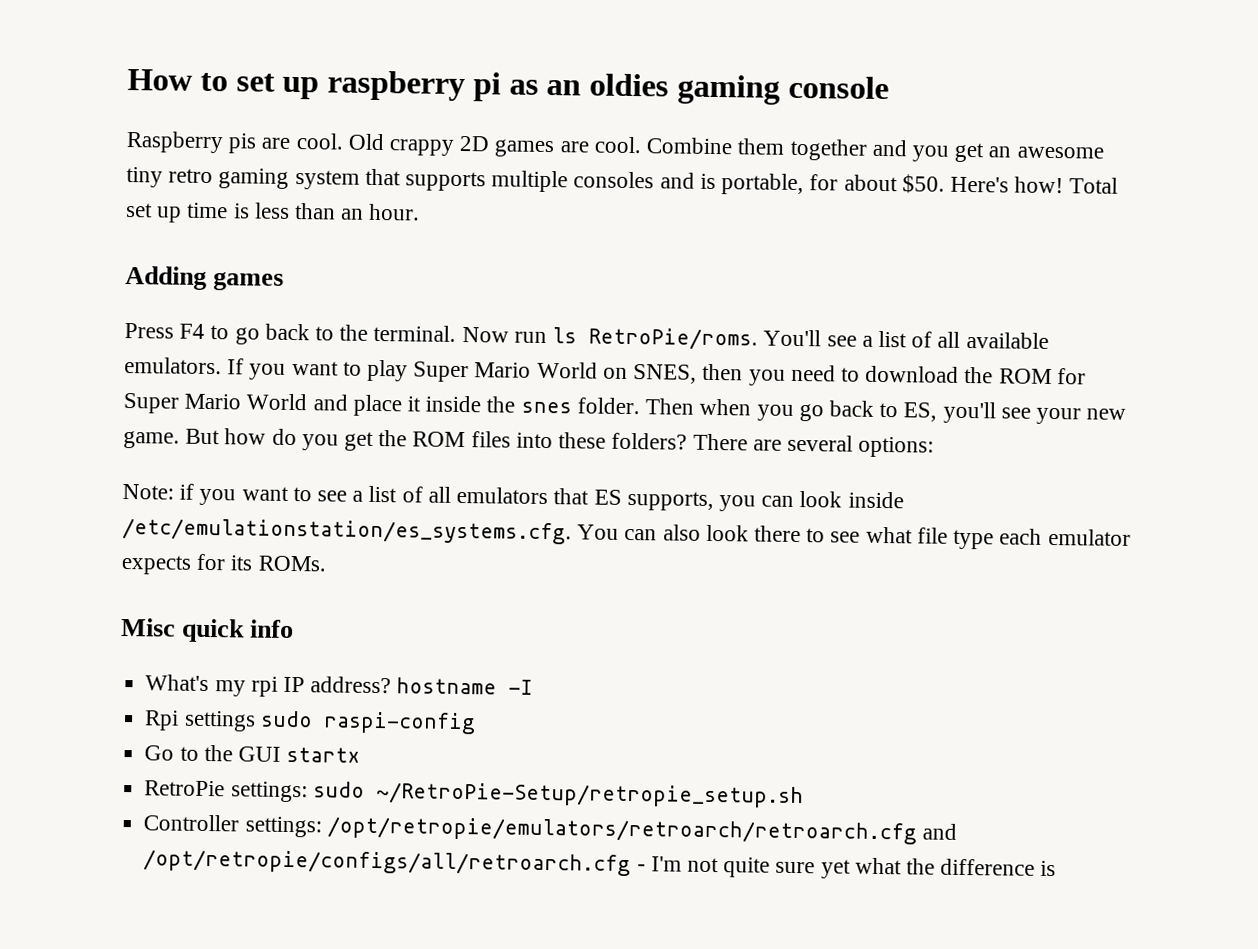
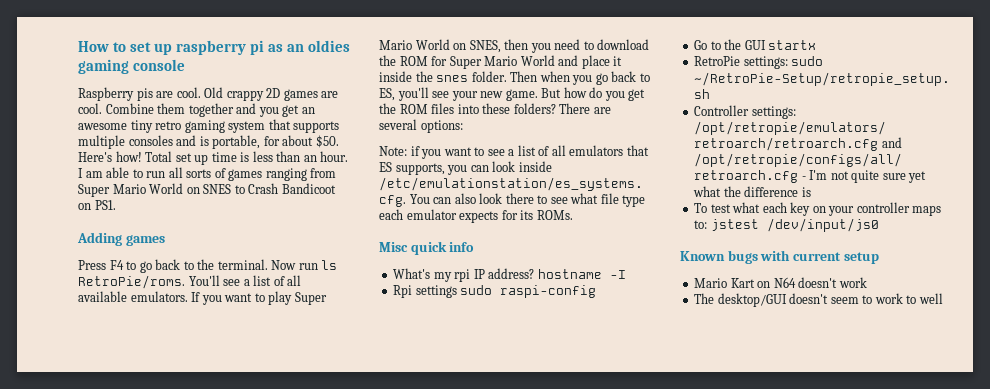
(421, 212) none -> [78,167,337,181] [78,183,336,197] [78,200,116,210] I am able to run all sorts of games ranging from Super Mario World on SNES to Crash Bandicoot on PS1.
(1057, 868) none -> [694,202,942,216] [694,218,879,232] [680,250,879,264] [694,277,867,288] [694,293,943,307] // To test what each key on your controller maps to: jstest /dev/input/js0 // Known bugs with current setup // Mario Kart on N64 doesn't work // The desktop/GUI doesn't seem to work to well

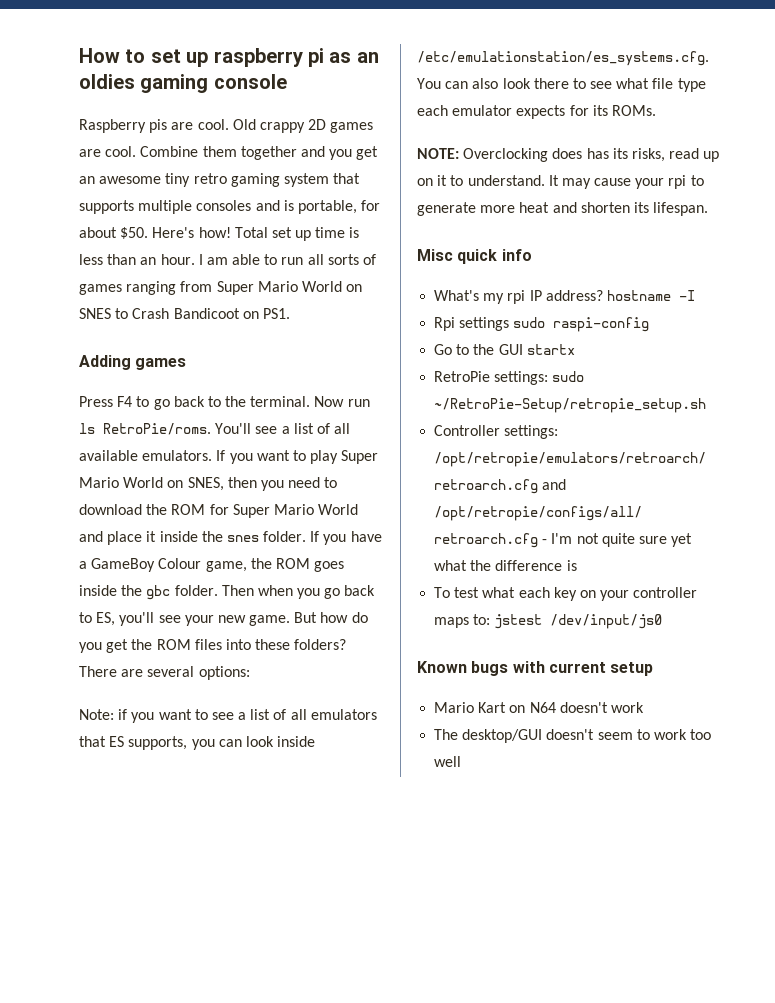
(507, 76) none -> [310,531,382,545] [79,558,345,572] [79,585,218,600] If you have a GameBoy Colour game, the ROM goes inside the gbc folder.
(573, 215) none -> [417,148,720,162] [417,175,704,189] [417,202,709,216] // NOTE: Overclocking does has its risks, read up on it to understand. It may cause your rpi to generate more heat and shorten its lifespan.
[906,295,917,304] to -> [690,729,712,740] too

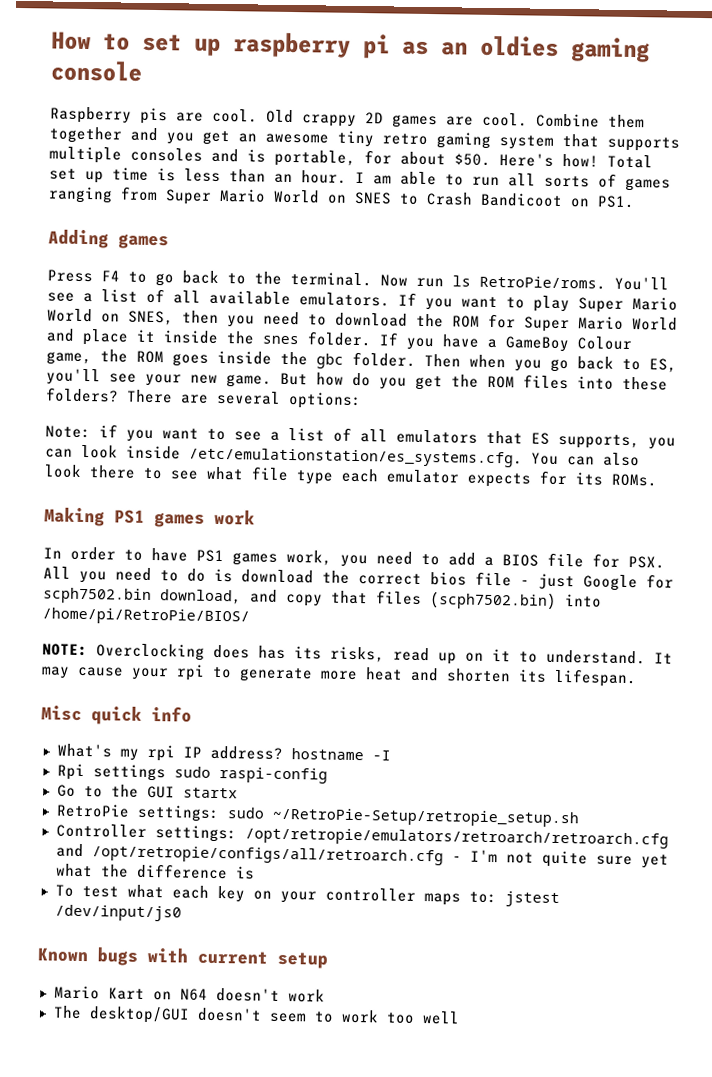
(656, 110) none -> [44,507,255,528] [43,546,665,569] [43,566,674,592] [43,587,602,610] [42,607,250,626] // Making PS1 games work // In order to have PS1 games work, you need to add a BIOS file for PSX. All you need to do is download the correct bios file - just Google for scph7502.bin download, and copy that files (scph7502.bin) into /home/pi/RetroPie/BIOS/

